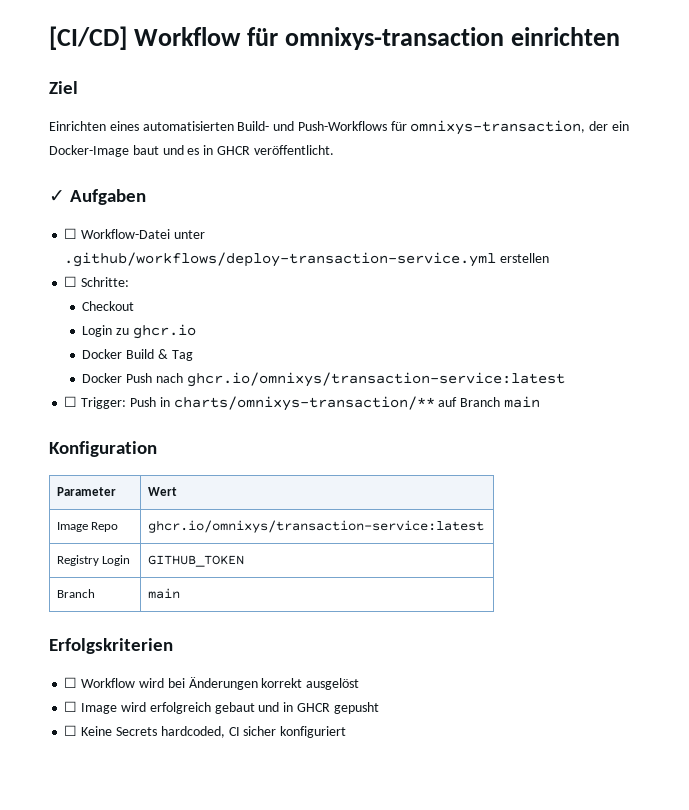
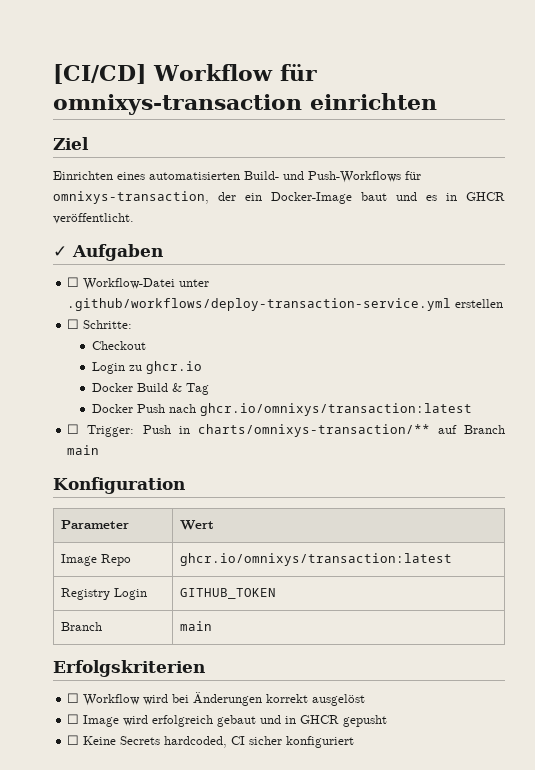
[186,372,565,387] ghcr.io/omnixys/transaction-service:latest -> [200,403,473,416] ghcr.io/omnixys/transaction:latest
[147,520,484,533] ghcr.io/omnixys/transaction-service:latest -> [180,553,453,566] ghcr.io/omnixys/transaction:latest

